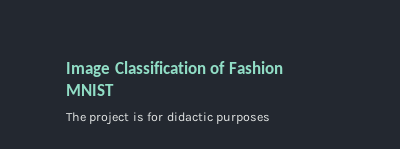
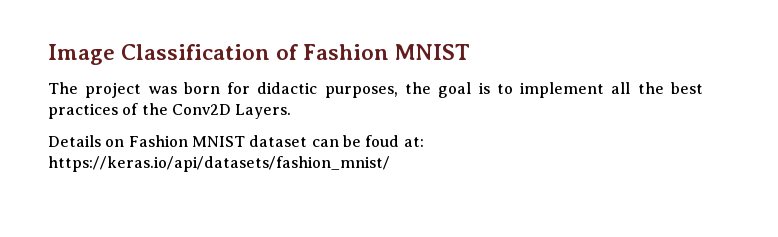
[132,112,270,124] is for didactic purposes -> [148,82,704,98] [48,103,292,119] [48,135,424,147] [48,156,390,172] was born for didactic purposes, the goal is to implement all the best practices of the Conv2D Layers. // Details on Fashion MNIST dataset can be foud at: https://keras.io/api/datasets/fashion_mnist/

